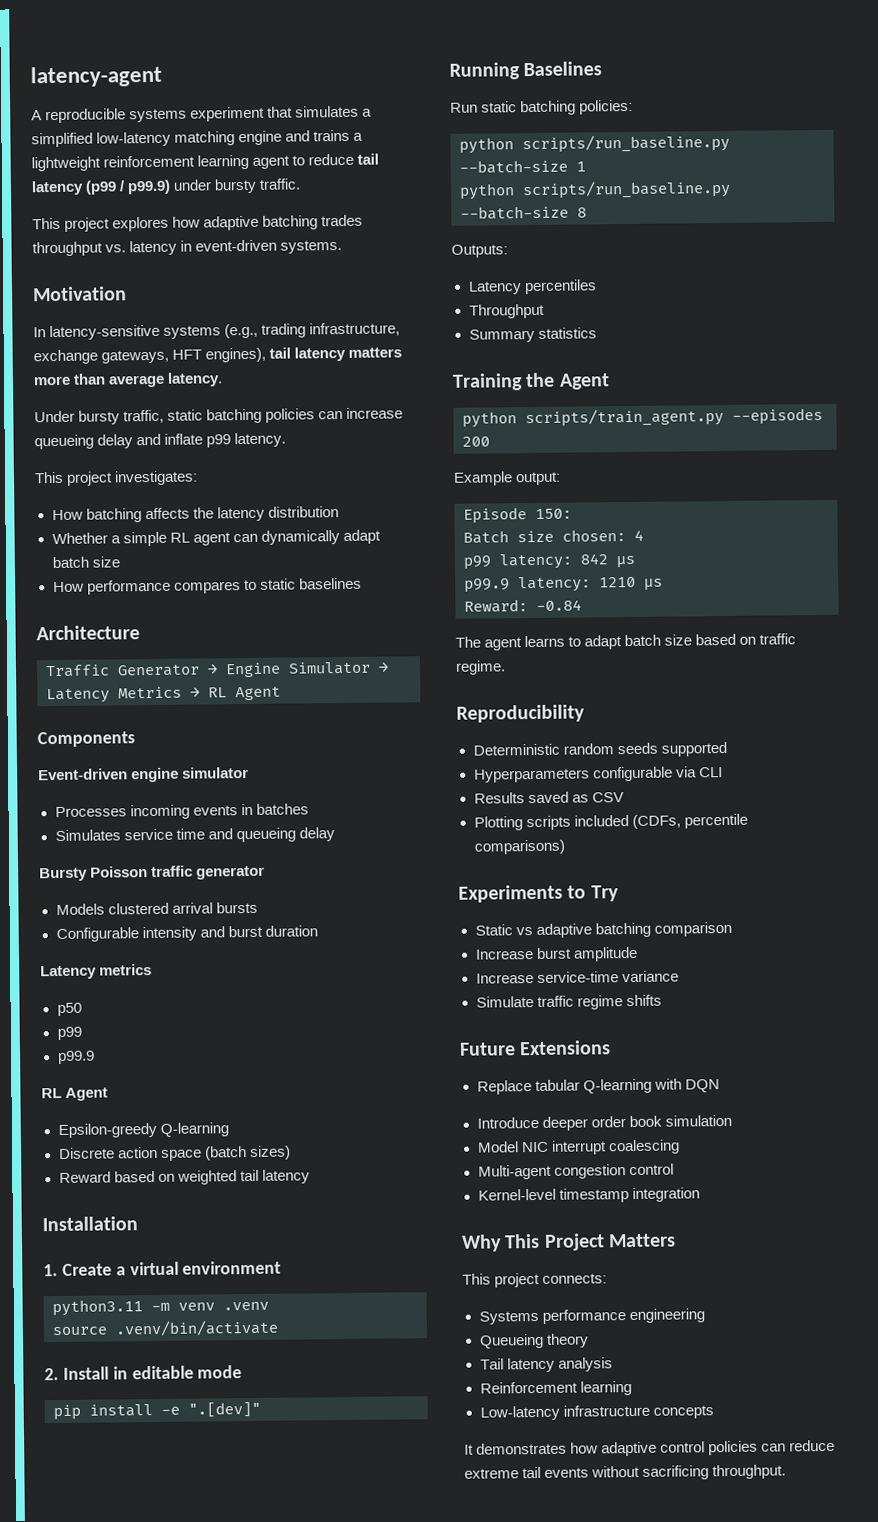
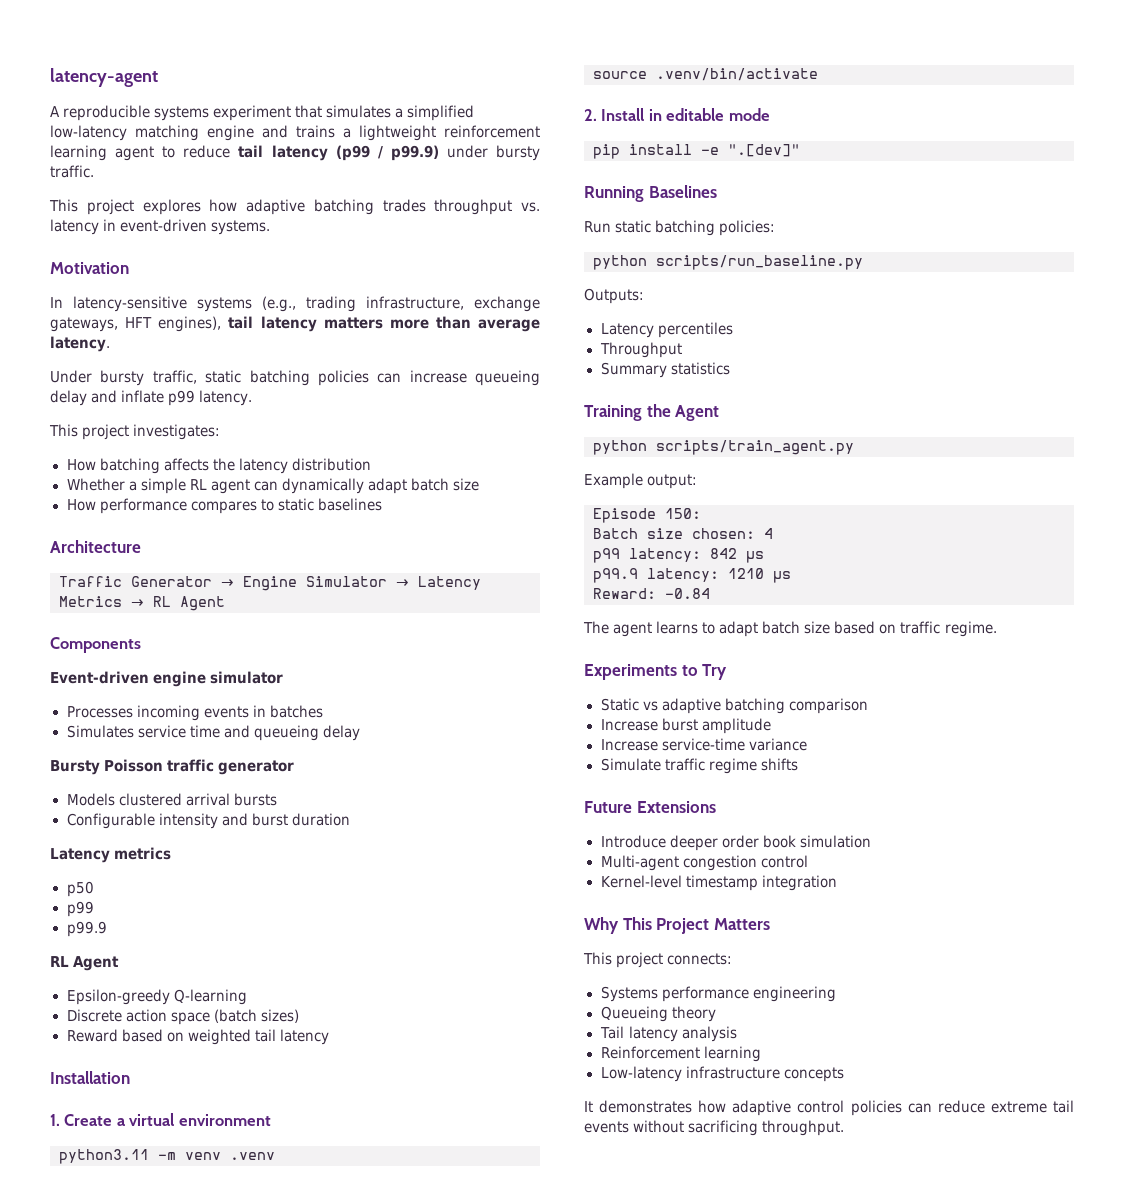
[459,159,586,174] [459,179,731,200] [460,205,587,220] --batch-size 1 // python scripts/run_baseline.py --batch-size 8 -> (863, 262) none
[732,407,823,425] [462,436,490,447] --episodes 200 -> (854, 447) none
[456,704,585,723] [472,741,727,757] [473,766,723,783] [473,791,624,804] [473,813,748,831] [473,839,565,855] // Reproducibility // Deterministic random seeds supported // Hyperparameters configurable via CLI // Results saved as CSV // Plotting scripts included (CDFs, percentile comparisons) -> (997, 629) none
[476,1078,720,1095] // Replace tabular Q-learning with DQN -> (716, 807) none
[476,1139,680,1155] // Model NIC interrupt coalescing -> (871, 841) none

